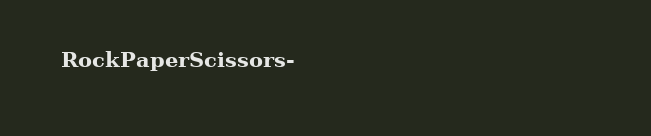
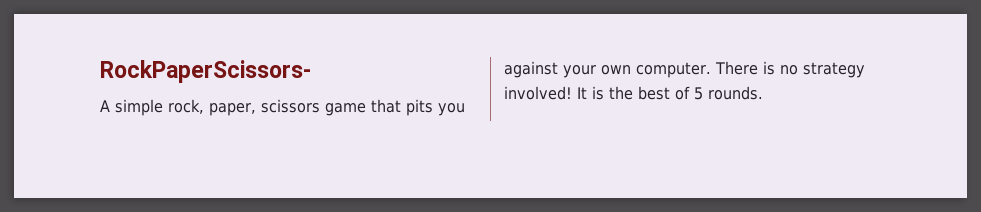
(295, 61) none -> [100,99,465,116] [504,61,865,78] [504,86,763,100] // A simple rock, paper, scissors game that pits you against your own computer. There is no strategy involved! It is the best of 5 rounds.

